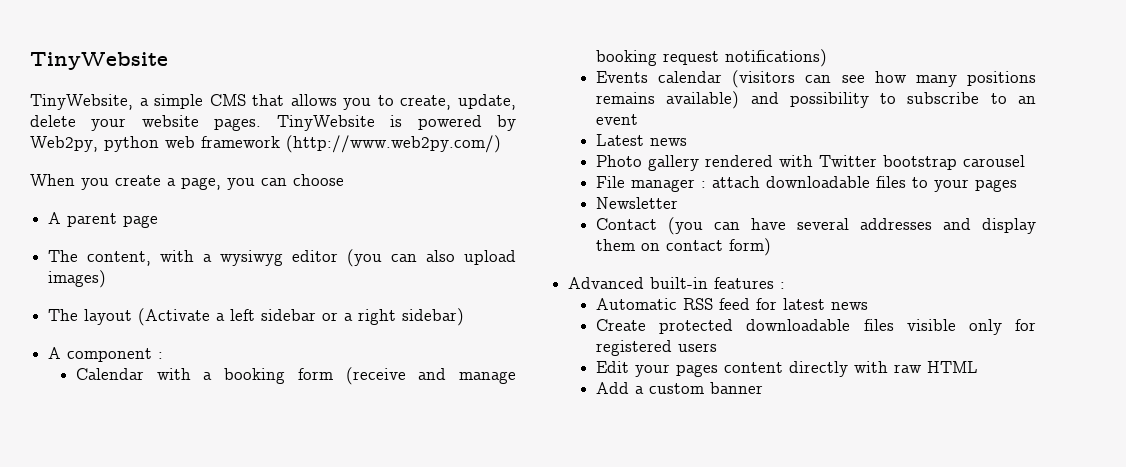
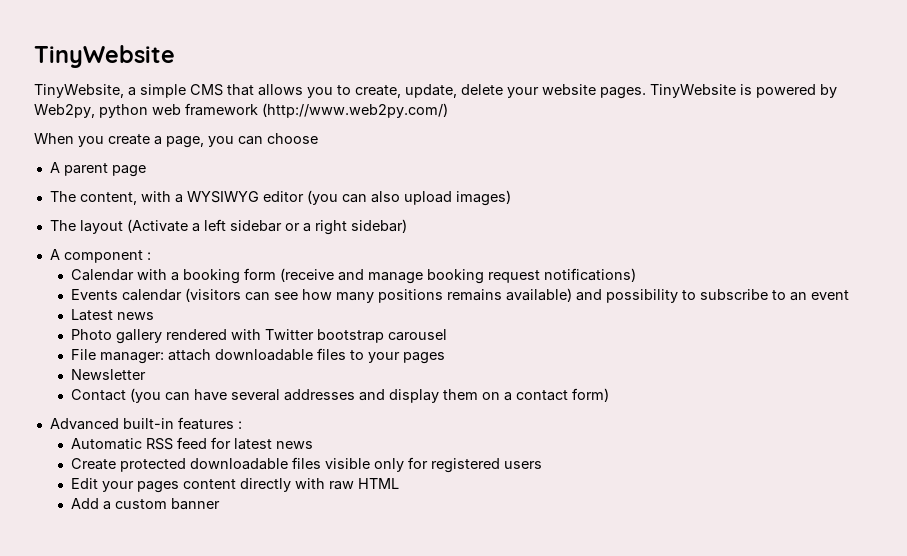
[220,250,284,266] wysiwyg -> [186,191,259,203] WYSIWYG
[631,179,707,192] manager : -> [100,352,165,364] manager:
(661, 247) none -> [504,392,513,401] a

